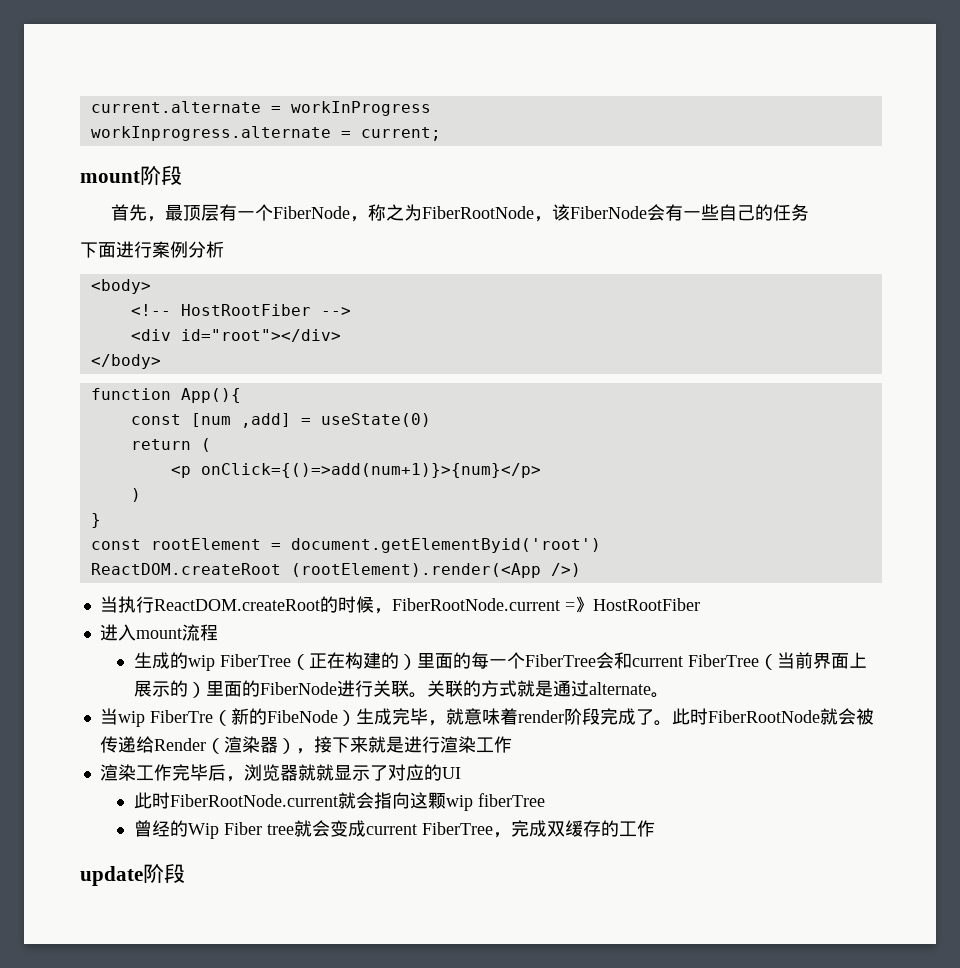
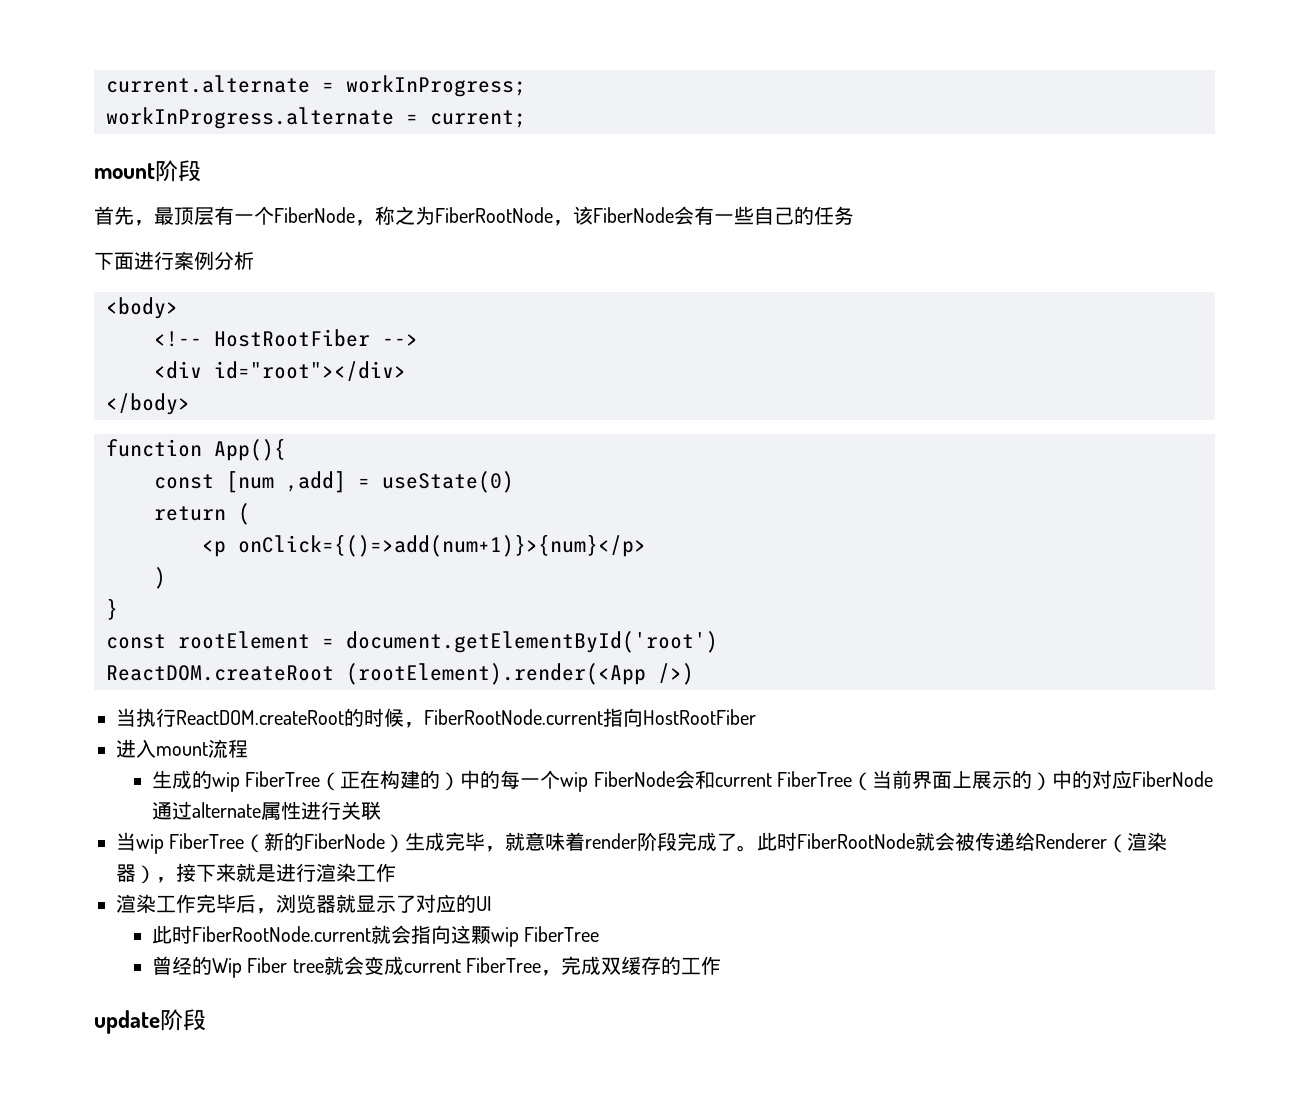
[290,101,431,116] [90,126,331,141] workInProgress // workInprogress.alternate -> [346,75,526,97] [106,107,394,129] workInProgress; // workInProgress.alternate
[290,538,601,553] document.getElementByid('root') -> [346,631,718,653] document.getElementById('root')
[564,596,593,613] =》 -> [603,708,643,727] 指向
[416,653,453,669] 里面 -> [460,770,481,789] 中
[524,654,596,667] FiberTree -> [560,771,675,792] wip FiberNode
[205,680,669,698] [99,708,338,727] 里面的FiberNode进行关联。关联的方式就是通过alternate。 // 当wip FiberTre（新的FibeNode -> [1051,770,1213,789] [151,801,381,820] [116,832,386,854] 中的对应FiberNode通过alternate属性进行关联 // 当wip FiberTree（新的FiberNode
[153,738,206,751] Render -> [1035,833,1108,849] Renderer
[315,764,334,781] 就 -> (356, 903) none
[477,793,545,807] fiberTree -> [524,926,600,942] FiberTree

